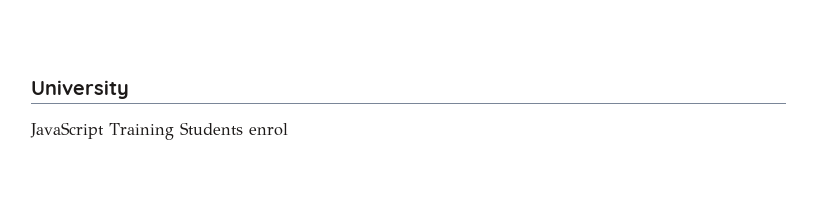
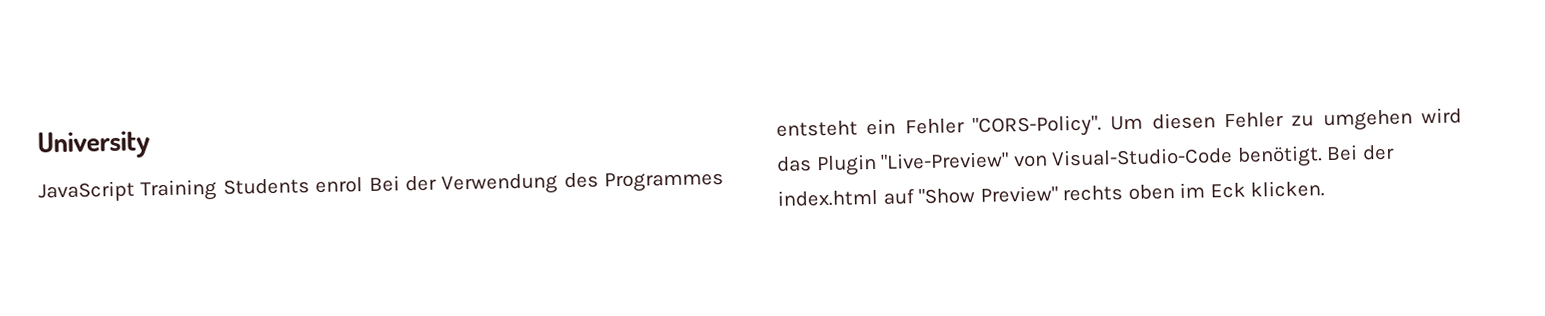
(288, 129) none -> [368,170,724,196] [776,107,1462,139] [776,144,1395,177] [777,180,1326,207] Bei der Verwendung des Programmes entsteht ein Fehler "CORS-Policy". Um diesen Fehler zu umgehen wird das Plugin "Live-Preview" von Visual-Studio-Code benötigt. Bei der index.html auf "Show Preview" rechts oben im Eck klicken.

